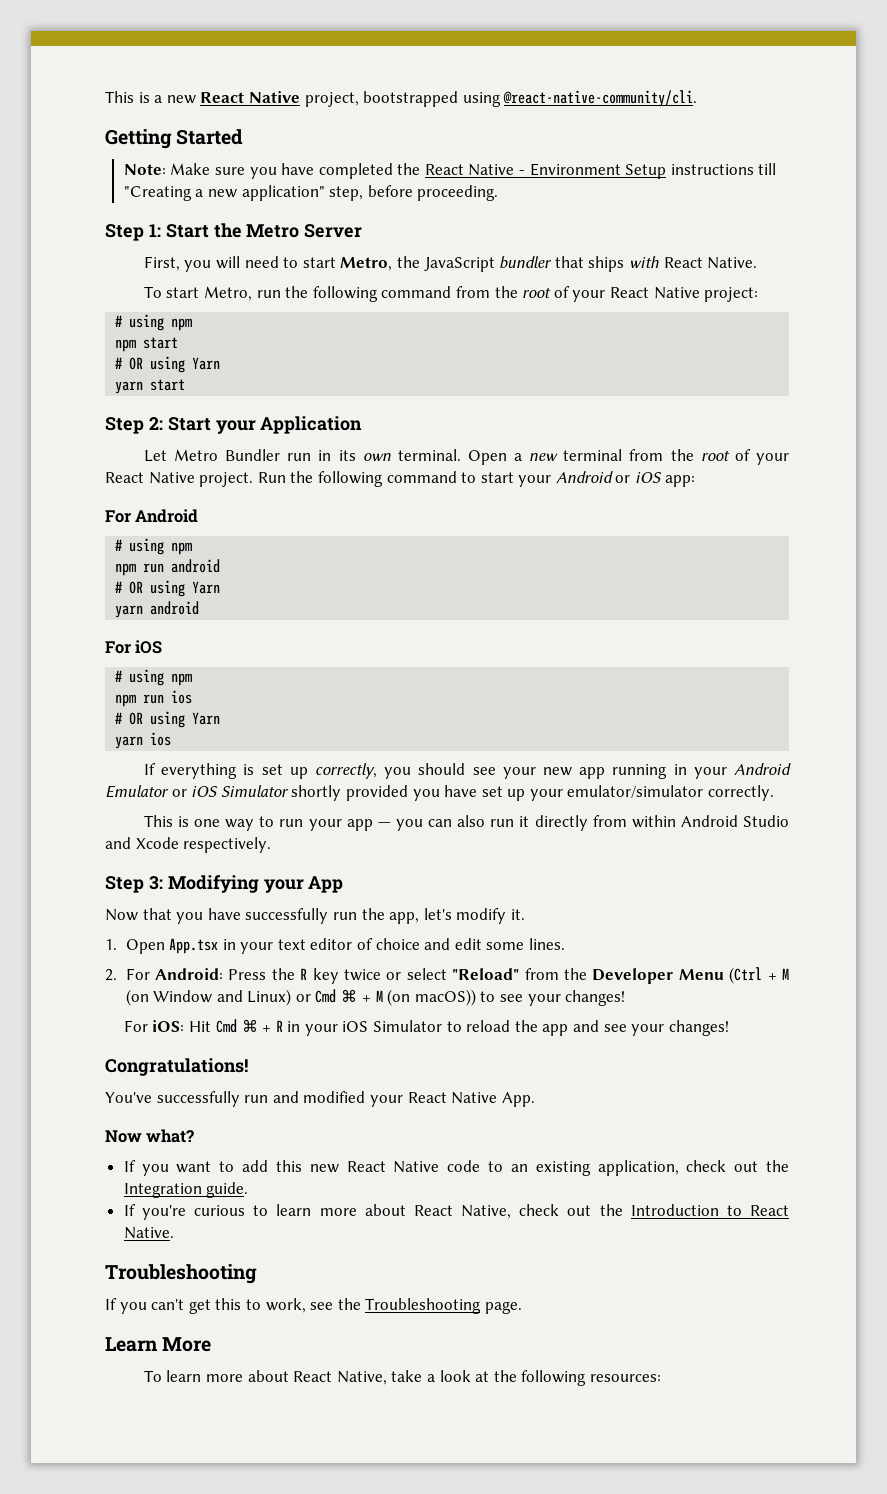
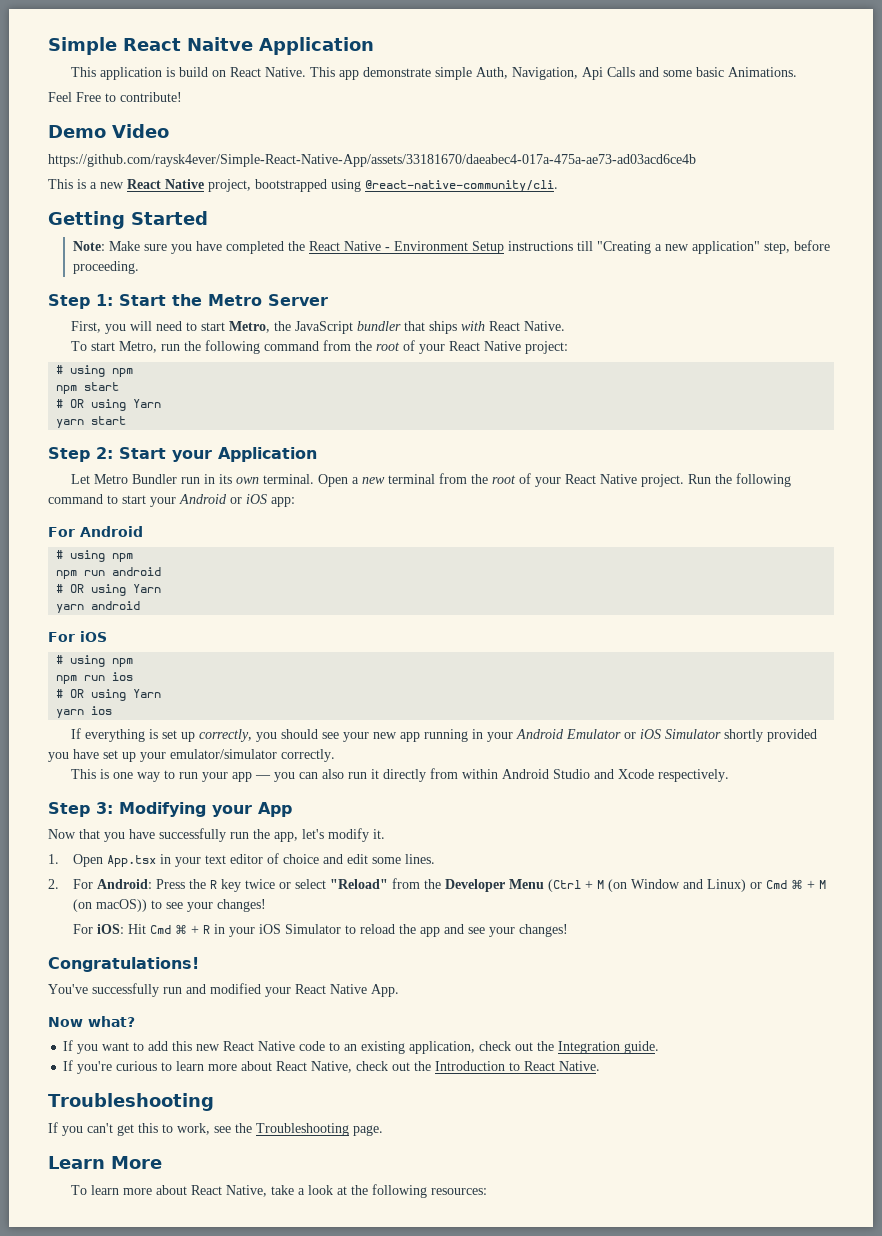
(105, 97) none -> [48,37,374,55] [71,67,798,80] [48,92,182,102] [48,124,169,138] [48,154,696,167] Simple React Naitve Application // This application is build on React Native. This app demonstrate simple Auth, Navigation, Api Calls and some basic Animations. // Feel Free to contribute! // Demo Video // https://github.com/raysk4ever/Simple-React-Native-App/assets/33181670/daeabec4-017a-475a-ae73-ad03acd6ce4b //

